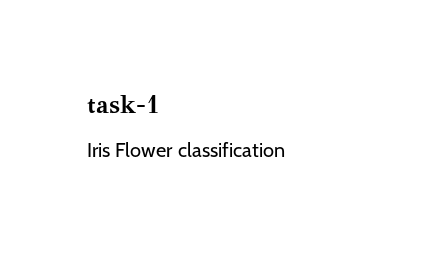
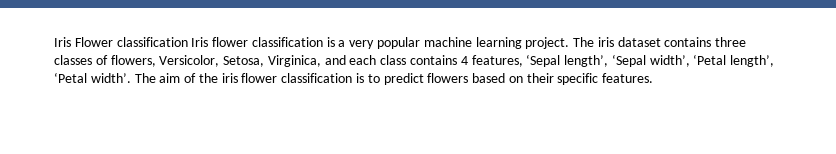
[87,95,160,114] task-1 // -> (54, 42) none
(285, 149) none -> [191,37,747,49] [54,54,775,67] [54,72,654,85] Iris flower classification is a very popular machine learning project. The iris dataset contains three classes of flowers, Versicolor, Setosa, Virginica, and each class contains 4 features, ‘Sepal length’, ‘Sepal width’, ‘Petal length’, ‘Petal width’. The aim of the iris flower classification is to predict flowers based on their specific features.

